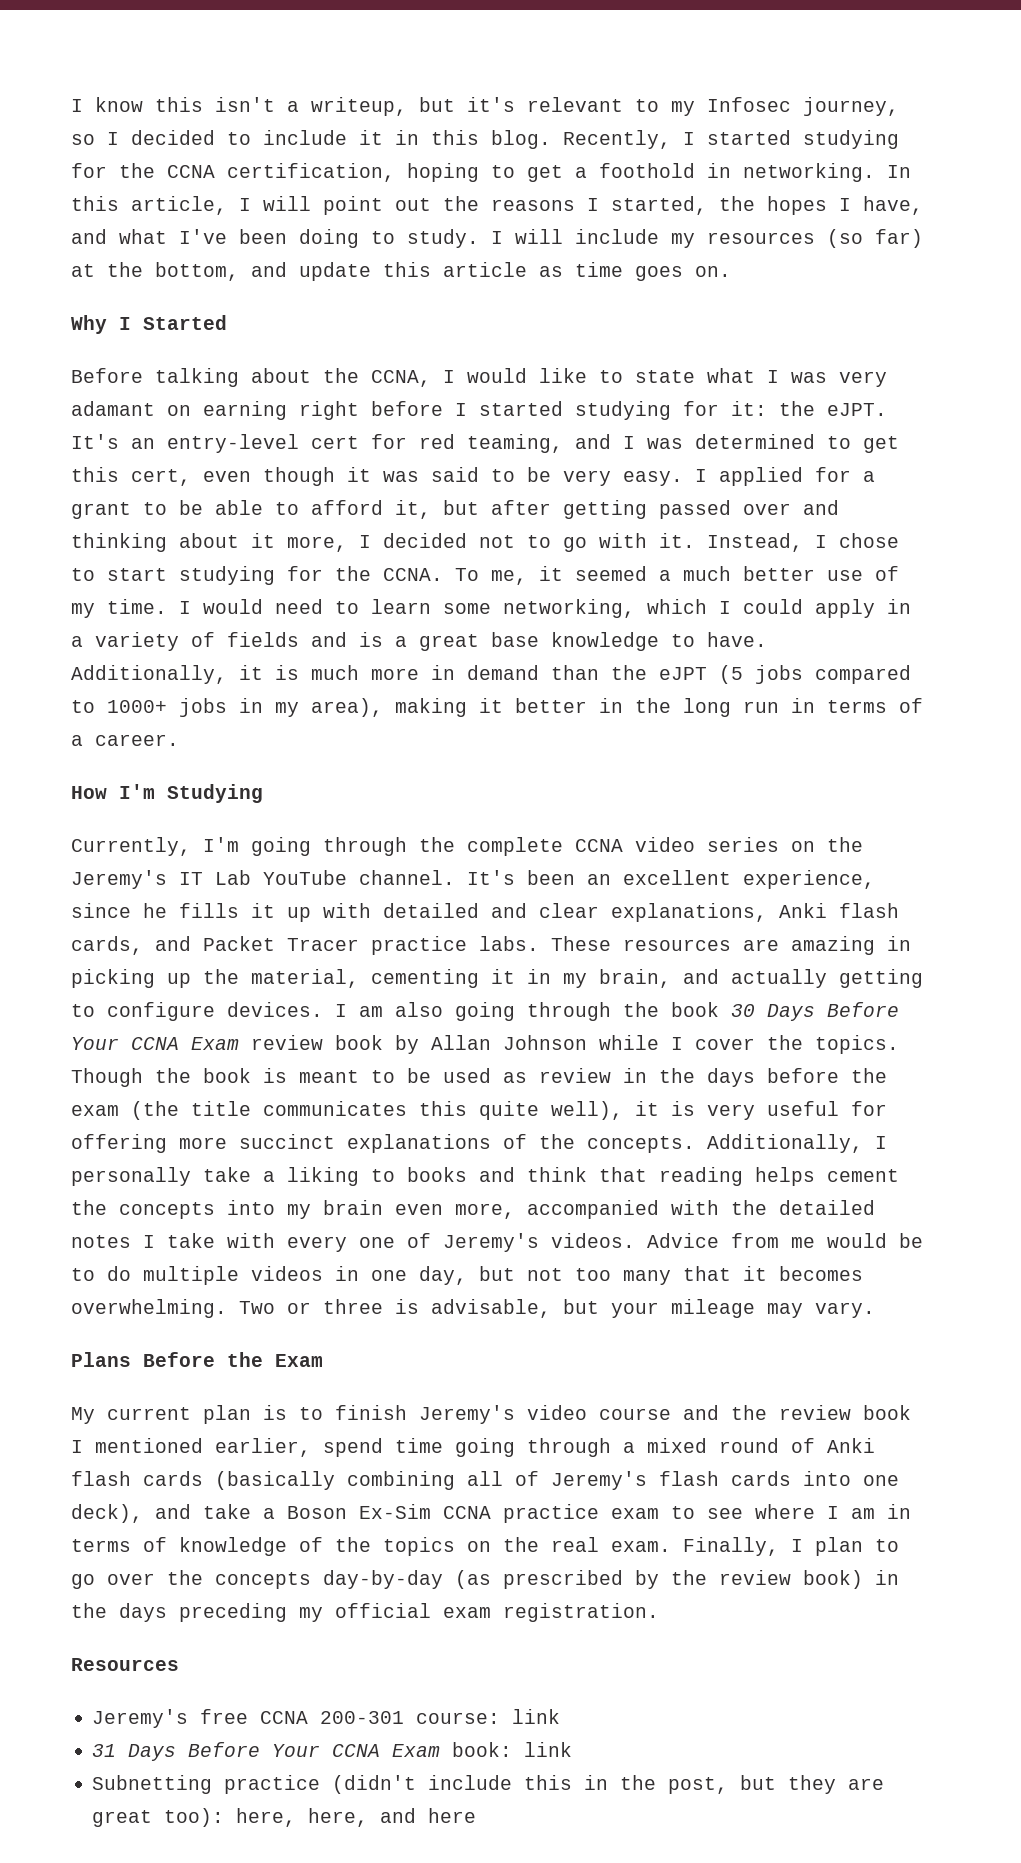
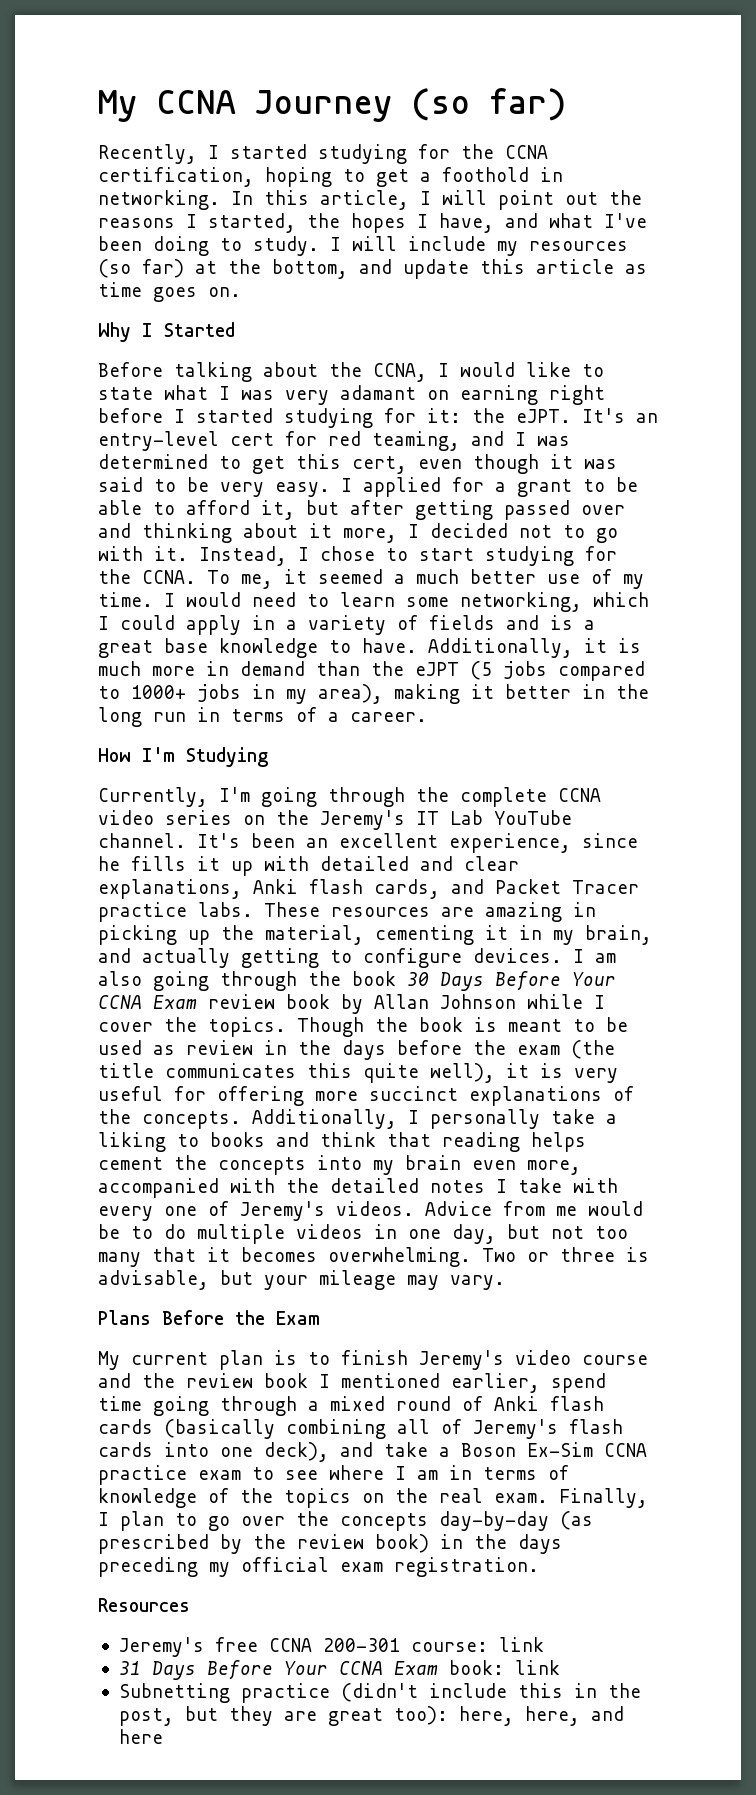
[71,97,899,116] [71,130,551,149] I know this isn't a writeup, but it's relevant to my Infosec journey, so I decided to include it in this blog. -> [98,88,566,122] My CCNA Journey (so far) //

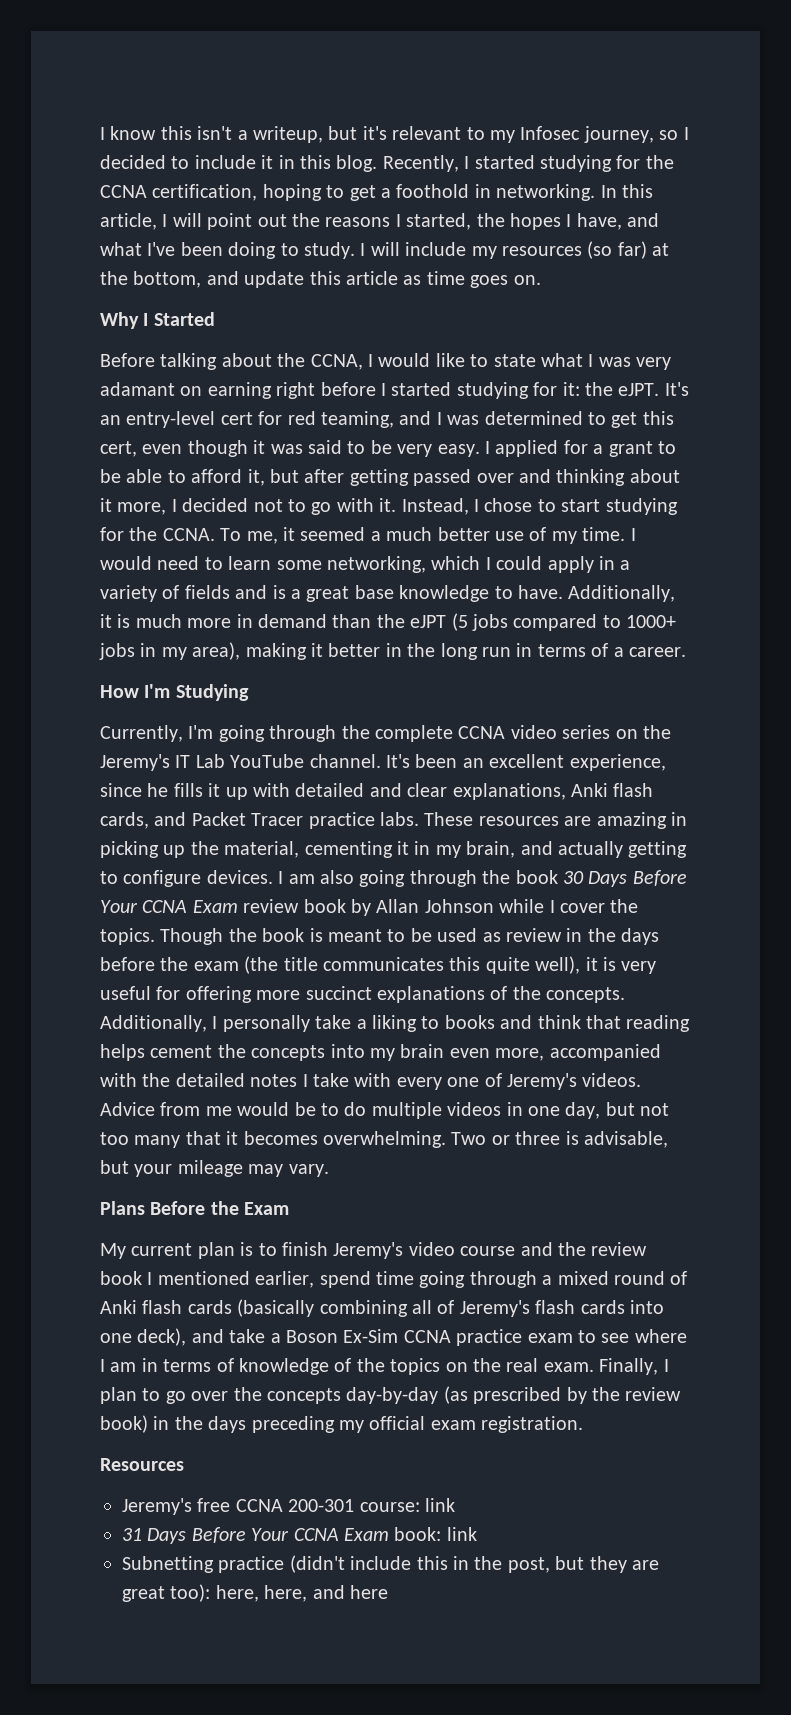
[98,88,566,122] My CCNA Journey (so far) // -> [100,126,689,143] [100,155,378,172] I know this isn't a writeup, but it's relevant to my Infosec journey, so I decided to include it in this blog.

